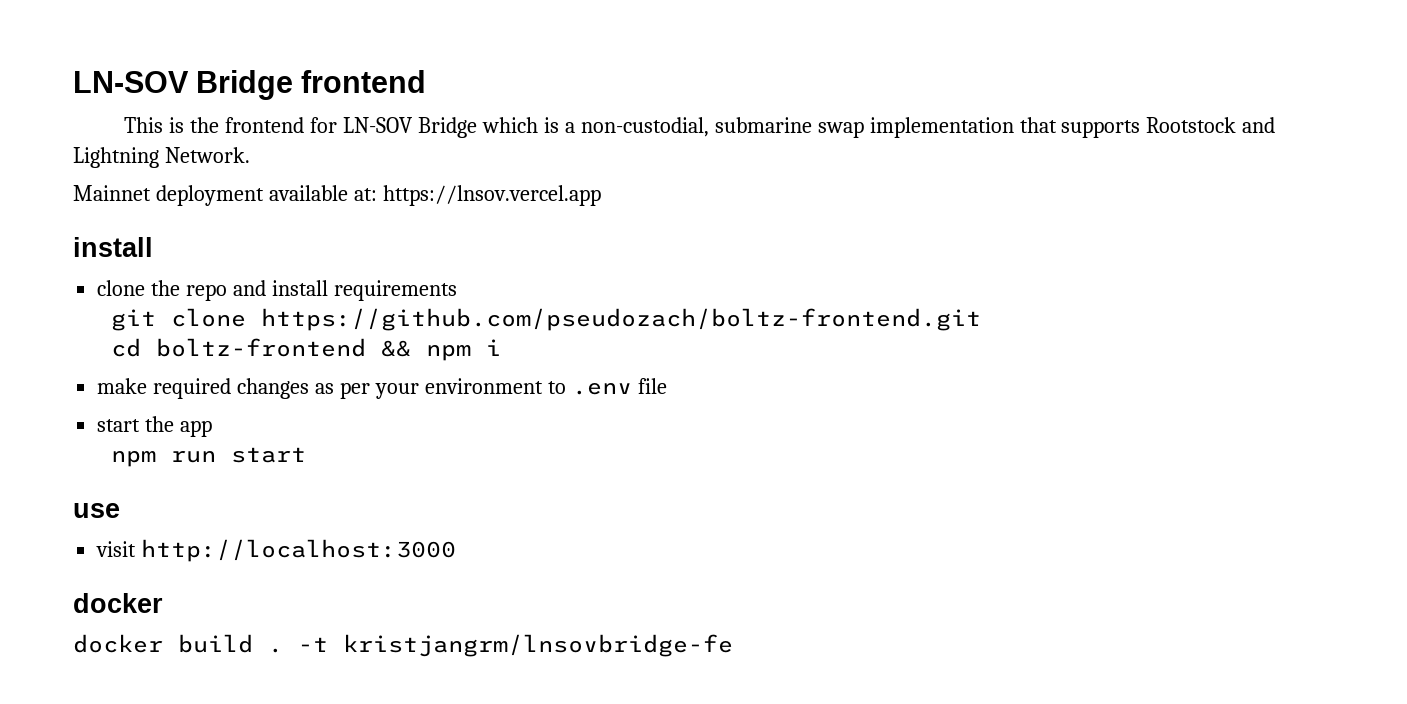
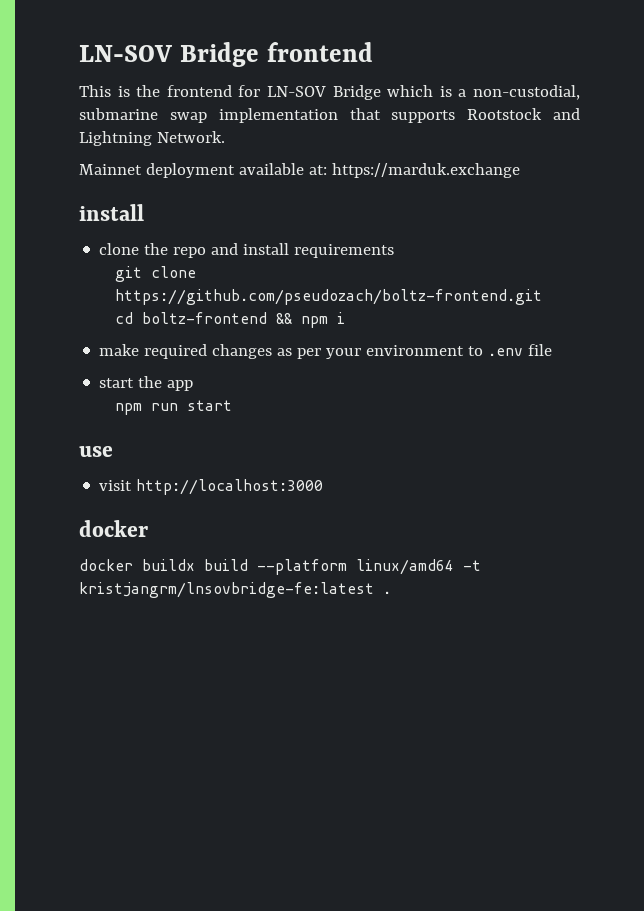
[382,185,601,206] https://lnsov.vercel.app -> [331,163,520,178] https://marduk.exchange
[178,634,733,657] build . -t kristjangrm/lnsovbridge-fe -> [142,559,481,575] [79,582,391,598] buildx build --platform linux/amd64 -t kristjangrm/lnsovbridge-fe:latest .

